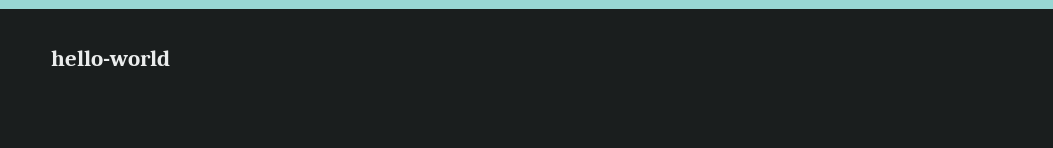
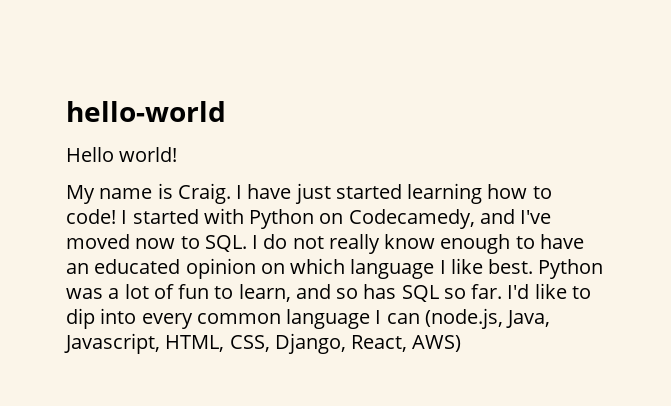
(170, 58) none -> [66,147,178,162] [66,183,552,204] [66,208,552,229] [66,234,584,254] [66,258,604,279] [66,283,591,302] [66,308,551,329] [64,333,462,354] // Hello world! // My name is Craig. I have just started learning how to code! I started with Python on Codecamedy, and I've moved now to SQL. I do not really know enough to have an educated opinion on which language I like best. Python was a lot of fun to learn, and so has SQL so far. I'd like to dip into every common language I can (node.js, Java, Javascript, HTML, CSS, Django, React, AWS)

